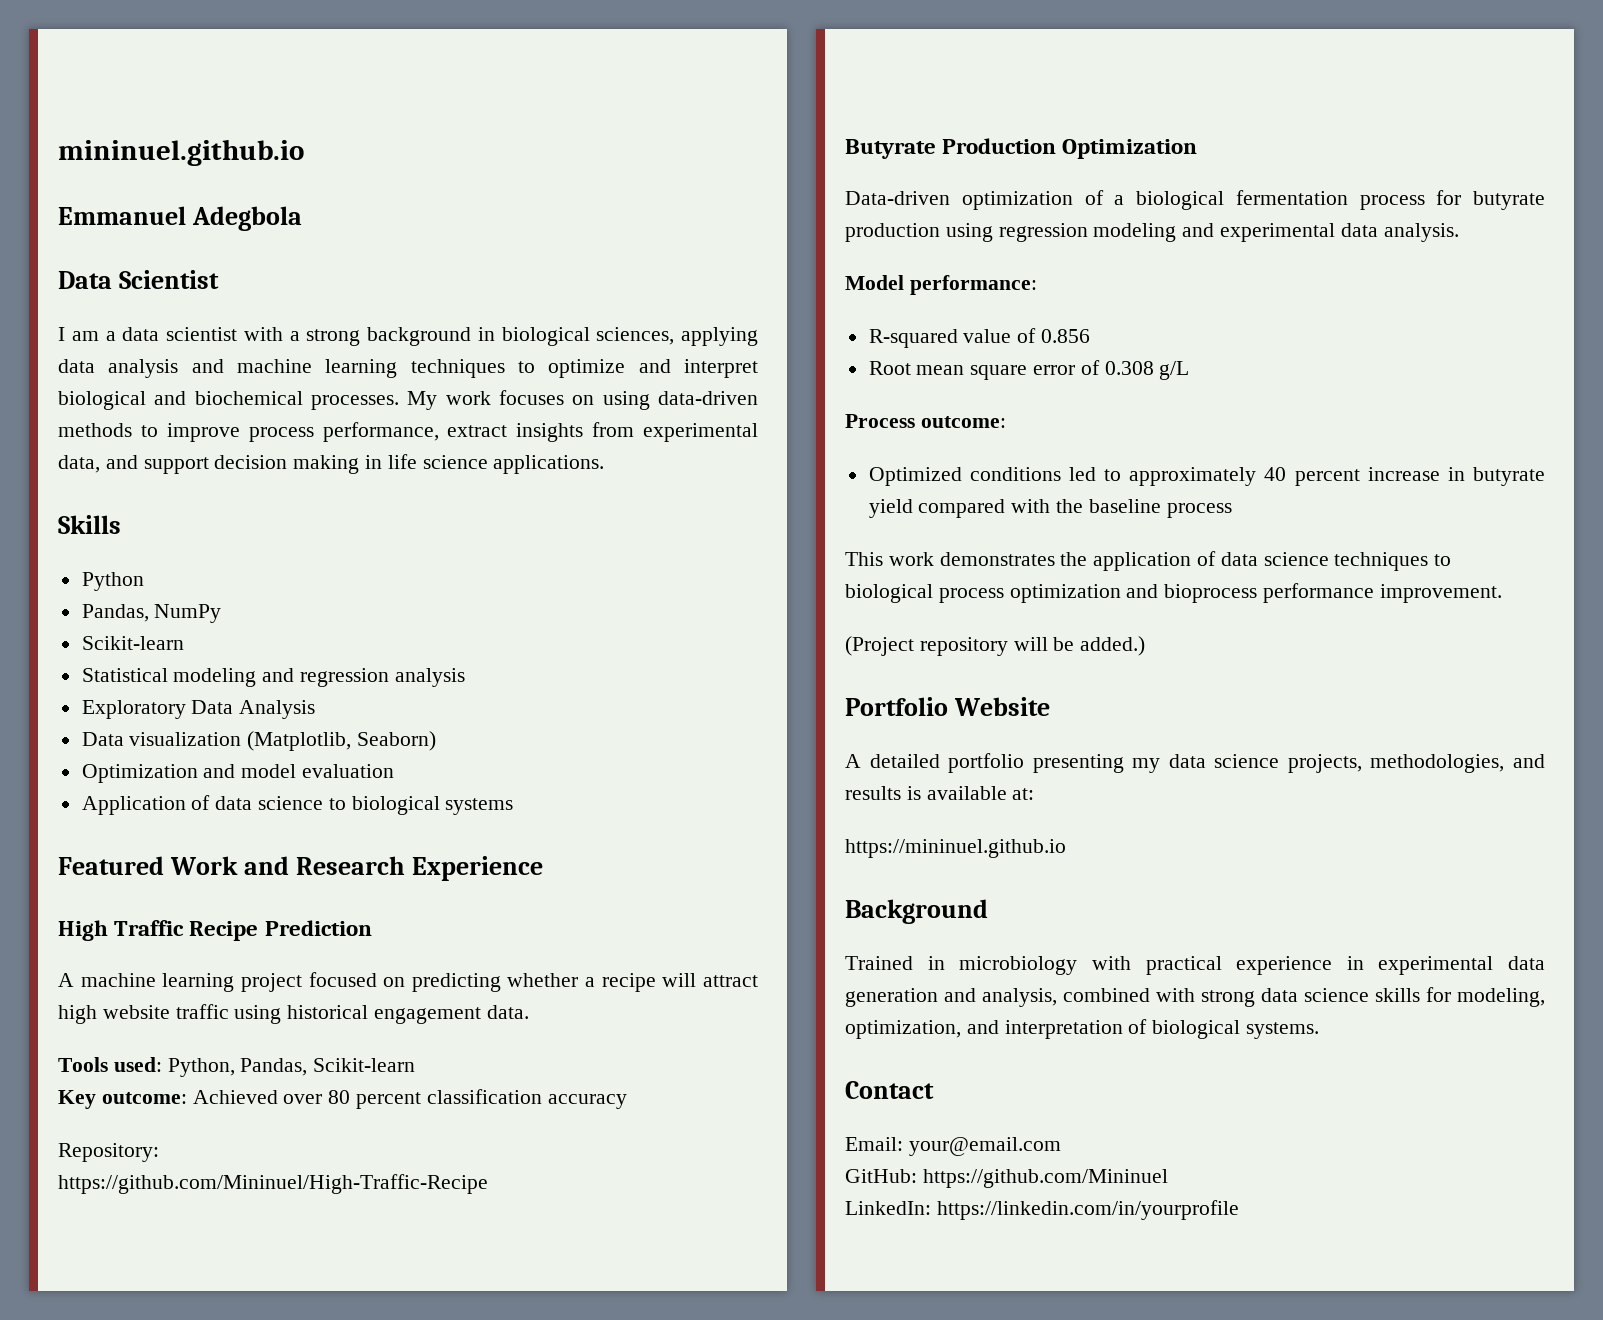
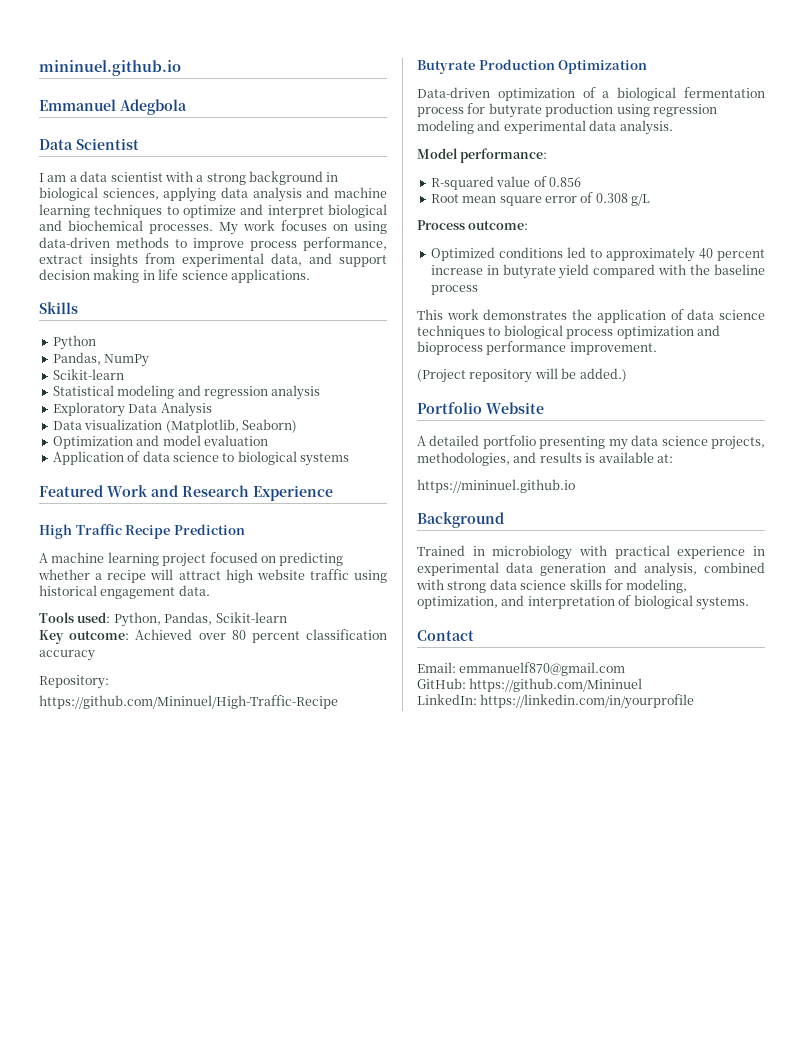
[908,1137,1061,1156] your@email.com -> [459,662,626,676] emmanuelf870@gmail.com

